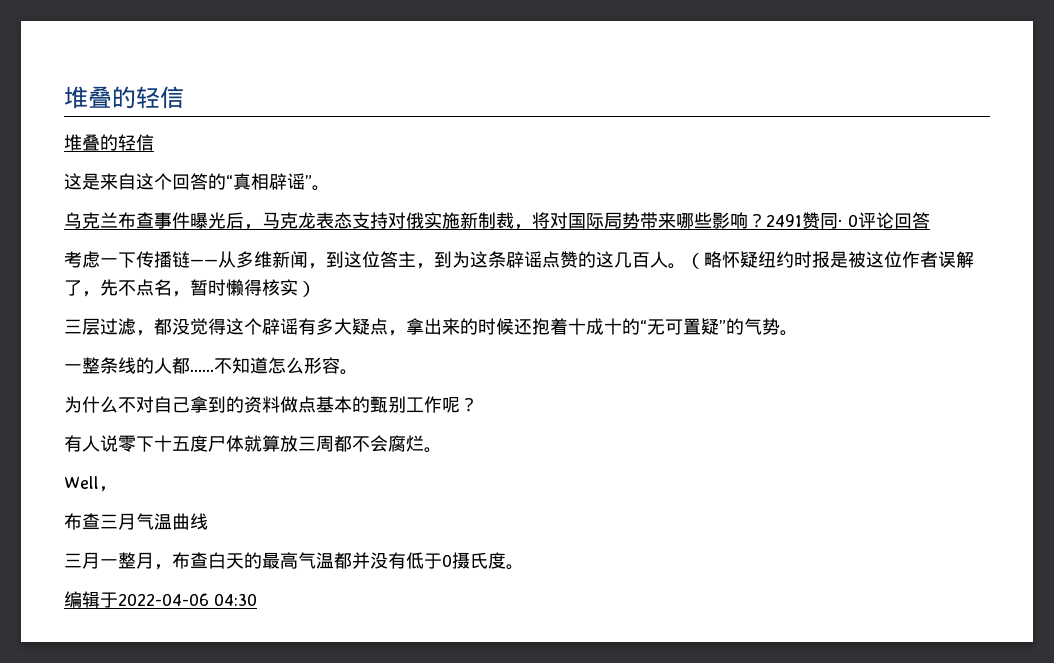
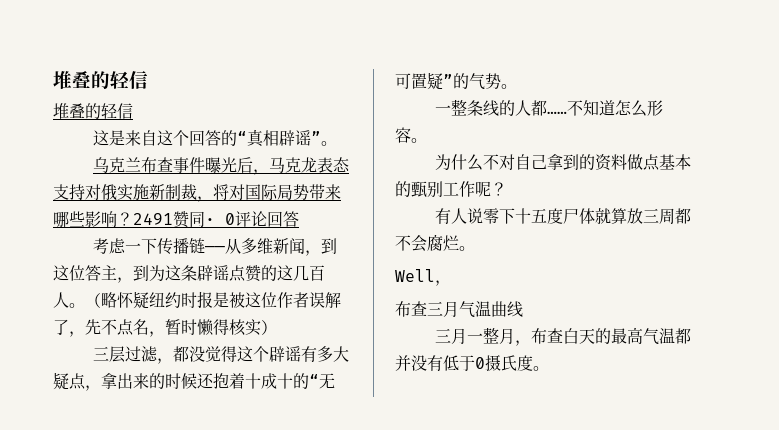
[64,591,257,608] // 编辑于2022-04-06 04:30 -> (549, 368) none

